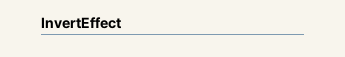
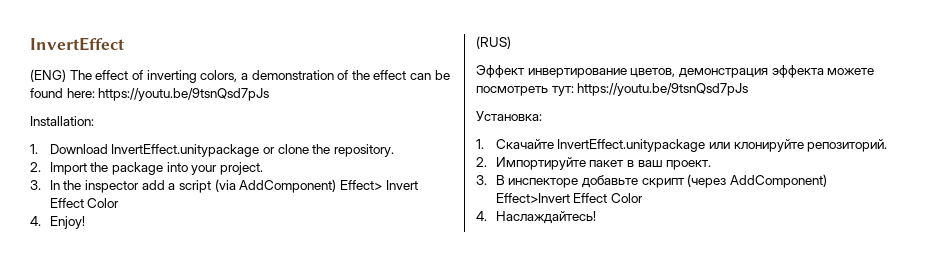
(121, 23) none -> [30,69,450,83] [30,88,270,101] [30,116,94,126] [30,144,394,157] [30,162,263,175] [30,179,418,193] [49,198,120,208] [30,216,85,229] [476,36,511,49] [476,65,875,78] [476,83,749,96] [476,111,542,121] [476,139,888,152] [476,157,712,170] [476,174,827,188] [495,193,643,203] [476,211,596,224] // (ENG) The effect of inverting colors, a demonstration of the effect can be found here: https://youtu.be/9tsnQsd7pJs // Installation: // 1. Download InvertEffect.unitypackage or clone the repository. // 2. Import the package into your project. // 3. In the inspector add a script (via AddComponent) Effect> Invert Effect Color // 4. Enjoy! // (RUS) // Эффект инвертирование цветов, демонстрация эффекта можете посмотреть тут: https://youtu.be/9tsnQsd7pJs // Установка: // 1. Скачайте InvertEffect.unitypackage или клонируйте репозиторий. // 2. Импортируйте пакет в ваш проект. // 3. В инспекторе добавьте скрипт (через AddComponent) Effect>Invert Effect Color // 4. Наслаждайтесь!

